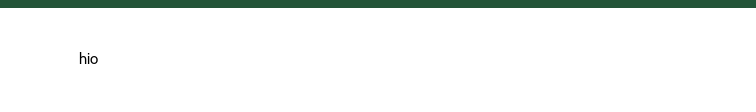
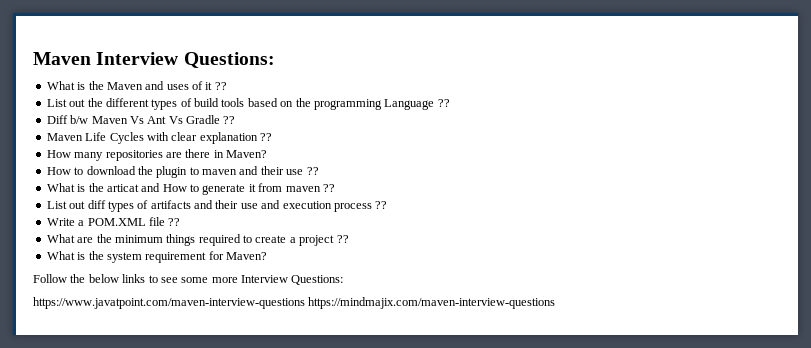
[79,52,98,64] hio -> [33,52,275,68] [46,81,227,90] [46,98,450,110] [46,115,236,124] [46,132,272,144] [46,149,267,161] [46,166,319,178] [46,183,335,195] [46,200,388,212] [46,217,181,226] [46,234,349,246] [46,251,267,263] [33,274,344,285] [33,297,556,309] Maven Interview Questions: // What is the Maven and uses of it ?? // List out the different types of build tools based on the programming Language ?? // Diff b/w Maven Vs Ant Vs Gradle ?? // Maven Life Cycles with clear explanation ?? // How many repositories are there in Maven? // How to download the plugin to maven and their use ?? // What is the articat and How to generate it from maven ?? // List out diff types of artifacts and their use and execution process ?? // Write a POM.XML file ?? // What are the minimum things required to create a project ?? // What is the system requirement for Maven? // Follow the below links to see some more Interview Questions: // https://www.javatpoint.com/maven-interview-questions https://mindmajix.com/maven-interview-questions

